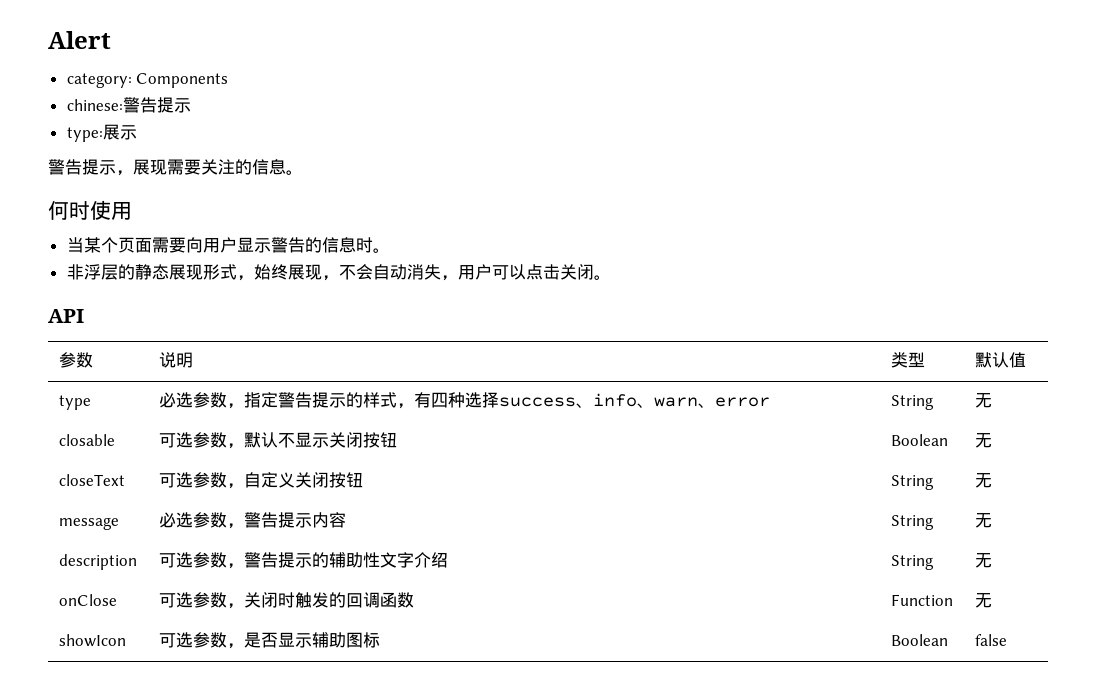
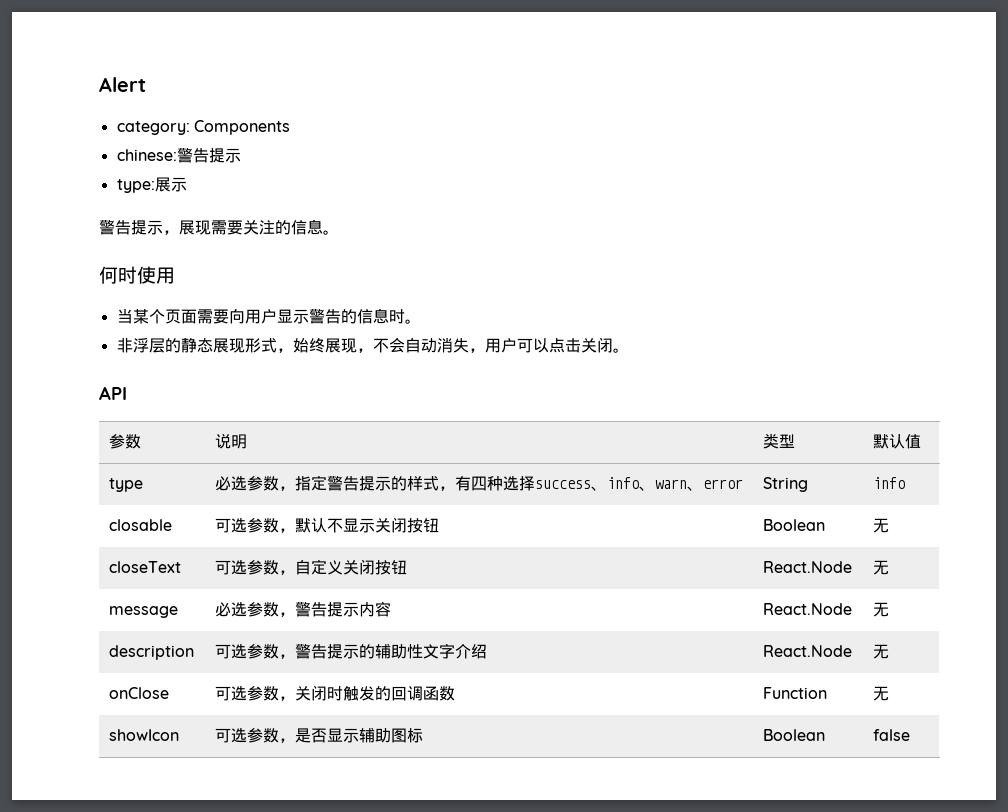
[974,393,992,408] 无 -> [873,477,906,489] info
[890,475,934,490] String -> [763,561,853,573] React.Node
[890,515,934,530] String -> [763,603,853,615] React.Node
[890,555,934,570] String -> [763,645,853,657] React.Node

